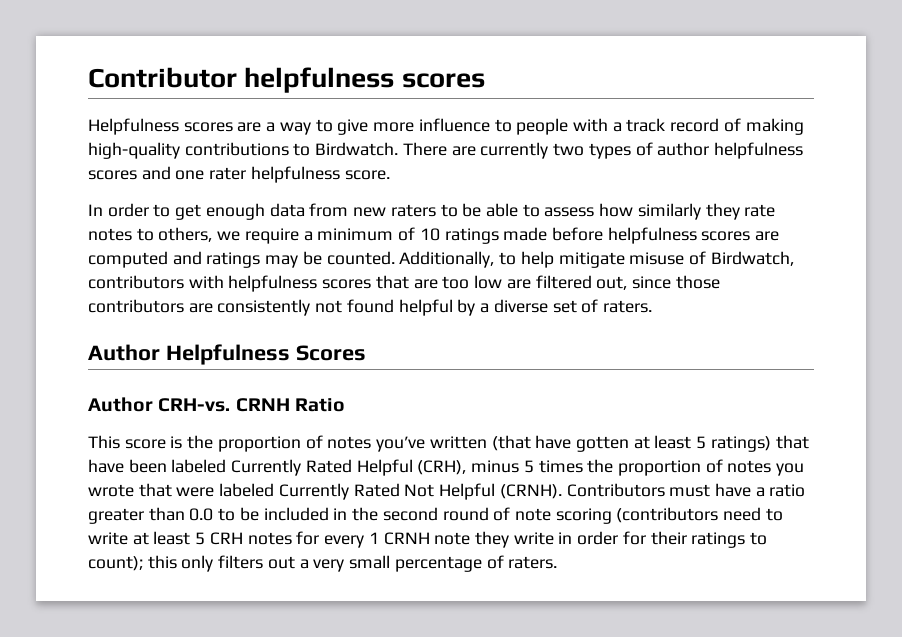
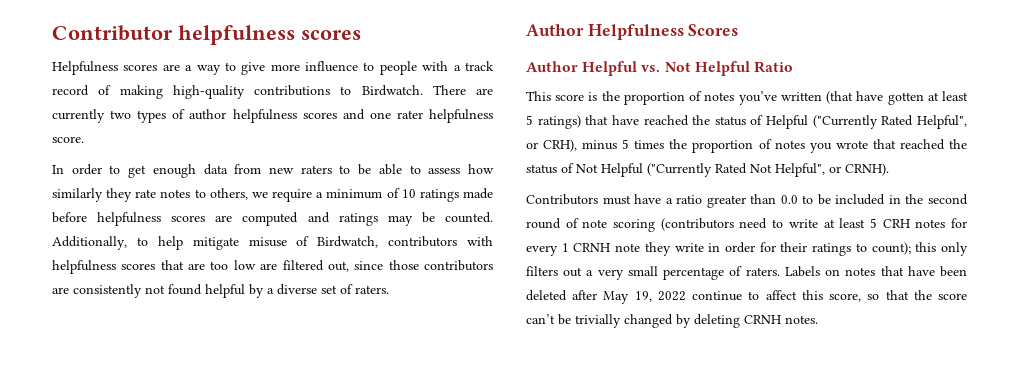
[158,398,290,412] CRH-vs. CRNH -> [582,61,750,76] Helpful vs. Not Helpful
[128,459,467,476] been labeled Currently Rated Helpful (CRH), -> [643,115,967,129] [526,139,578,152] reached the status of Helpful ("Currently Rated Helpful", or CRH),
[176,483,562,500] were labeled Currently Rated Not Helpful (CRNH). -> [899,139,967,150] [526,163,889,177] reached the status of Not Helpful ("Currently Rated Not Helpful", or CRNH). //
(558, 562) none -> [784,266,967,277] [526,290,967,304] [526,314,818,328] Labels on notes that have been deleted after May 19, 2022 continue to affect this score, so that the score can’t be trivially changed by deleting CRNH notes.

